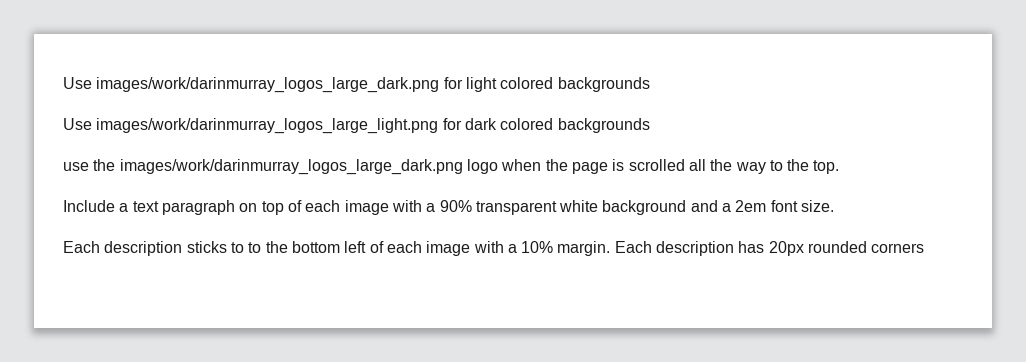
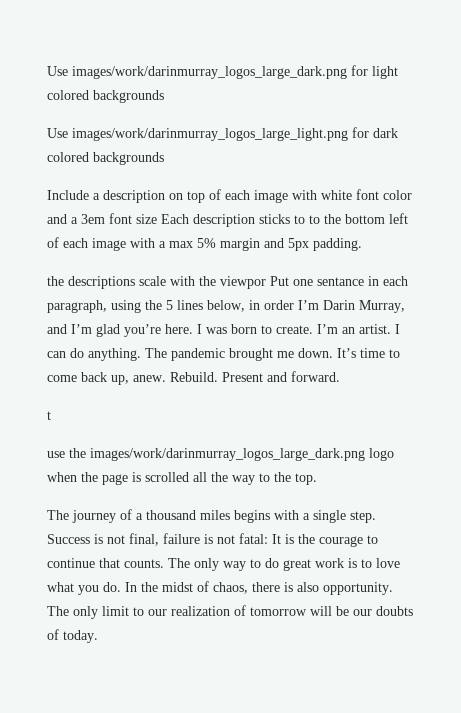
(650, 125) none -> [47,189,412,203] [47,213,408,227] [47,237,362,251] [47,276,408,289] [47,300,405,313] [47,324,400,337] [47,348,400,361] [47,371,340,385] [47,411,51,420] // Include a description on top of each image with white font color and a 3em font size Each description sticks to to the bottom left of each image with a max 5% margin and 5px padding. // the descriptions scale with the viewpor Put one sentance in each paragraph, using the 5 lines below, in order I’m Darin Murray, and I’m glad you’re here. I was born to create. I’m an artist. I can do anything. The pandemic brought me down. It’s time to come back up, anew. Rebuild. Present and forward. // t
[63,200,835,215] [63,241,925,256] Include a text paragraph on top of each image with a 90% transparent white background and a 2em font size. // Each description sticks to to the bottom left of each image with a 10% margin. Each description has 20px rounded corners -> [47,509,376,523] [47,533,378,547] [47,558,400,571] [47,581,393,595] [47,605,413,619] [47,629,98,643] The journey of a thousand miles begins with a single step. Success is not final, failure is not fatal: It is the courage to continue that counts. The only way to do great work is to love what you do. In the midst of chaos, there is also opportunity. The only limit to our realization of tomorrow will be our doubts of today.

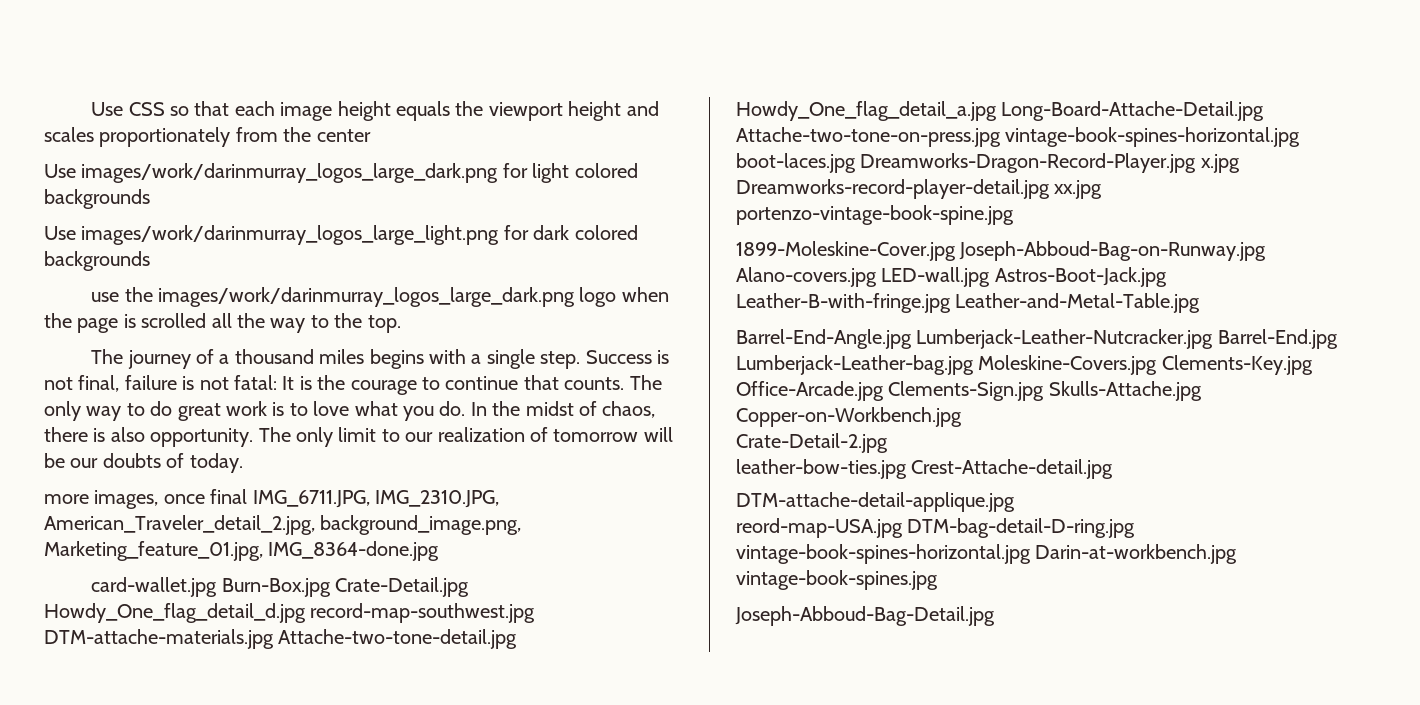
[47,66,68,76] Use -> [91,101,659,121] [44,127,371,147] [44,164,76,178] Use CSS so that each image height equals the viewport height and scales proportionately from the center // Use
[47,189,412,203] [47,213,408,227] [47,237,362,251] [47,276,408,289] [47,300,405,313] [47,324,400,337] [47,348,400,361] [47,371,340,385] [47,411,51,420] // Include a description on top of each image with white font color and a 3em font size Each description sticks to to the bottom left of each image with a max 5% margin and 5px padding. // the descriptions scale with the viewpor Put one sentance in each paragraph, using the 5 lines below, in order I’m Darin Murray, and I’m glad you’re here. I was born to create. I’m an artist. I can do anything. The pandemic brought me down. It’s time to come back up, anew. Rebuild. Present and forward. // t -> (150, 261) none
(98, 636) none -> [44,489,499,509] [44,515,522,535] [44,541,440,561] [91,577,469,597] [44,603,536,623] [44,629,518,649] [736,101,1265,121] [736,127,1301,147] [736,153,1240,173] [736,179,1103,199] [736,205,1014,225] [736,241,1267,261] [736,267,1167,287] [736,293,1201,313] [736,329,1338,349] [736,355,1313,375] [736,381,1202,401] [736,407,962,427] [736,433,888,453] [736,459,1114,479] [736,492,1015,512] [736,518,1136,538] [736,544,1238,564] [736,570,938,590] [735,606,995,626] // more images, once final IMG_6711.JPG, IMG_2310.JPG, American_Traveler_detail_2.jpg, background_image.png, Marketing_feature_01.jpg, IMG_8364-done.jpg // card-wallet.jpg Burn-Box.jpg Crate-Detail.jpg Howdy_One_flag_detail_d.jpg record-map-southwest.jpg DTM-attache-materials.jpg Attache-two-tone-detail.jpg Howdy_One_flag_detail_a.jpg Long-Board-Attache-Detail.jpg Attache-two-tone-on-press.jpg vintage-book-spines-horizontal.jpg boot-laces.jpg Dreamworks-Dragon-Record-Player.jpg x.jpg Dreamworks-record-player-detail.jpg xx.jpg portenzo-vintage-book-spine.jpg // 1899-Moleskine-Cover.jpg Joseph-Abboud-Bag-on-Runway.jpg Alano-covers.jpg LED-wall.jpg Astros-Boot-Jack.jpg Leather-B-with-fringe.jpg Leather-and-Metal-Table.jpg // Barrel-End-Angle.jpg Lumberjack-Leather-Nutcracker.jpg Barrel-End.jpg Lumberjack-Leather-bag.jpg Moleskine-Covers.jpg Clements-Key.jpg Office-Arcade.jpg Clements-Sign.jpg Skulls-Attache.jpg Copper-on-Workbench.jpg // Crate-Detail-2.jpg // leather-bow-ties.jpg Crest-Attache-detail.jpg // DTM-attache-detail-applique.jpg // reord-map-USA.jpg DTM-bag-detail-D-ring.jpg vintage-book-spines-horizontal.jpg Darin-at-workbench.jpg vintage-book-spines.jpg // Joseph-Abboud-Bag-Detail.jpg

